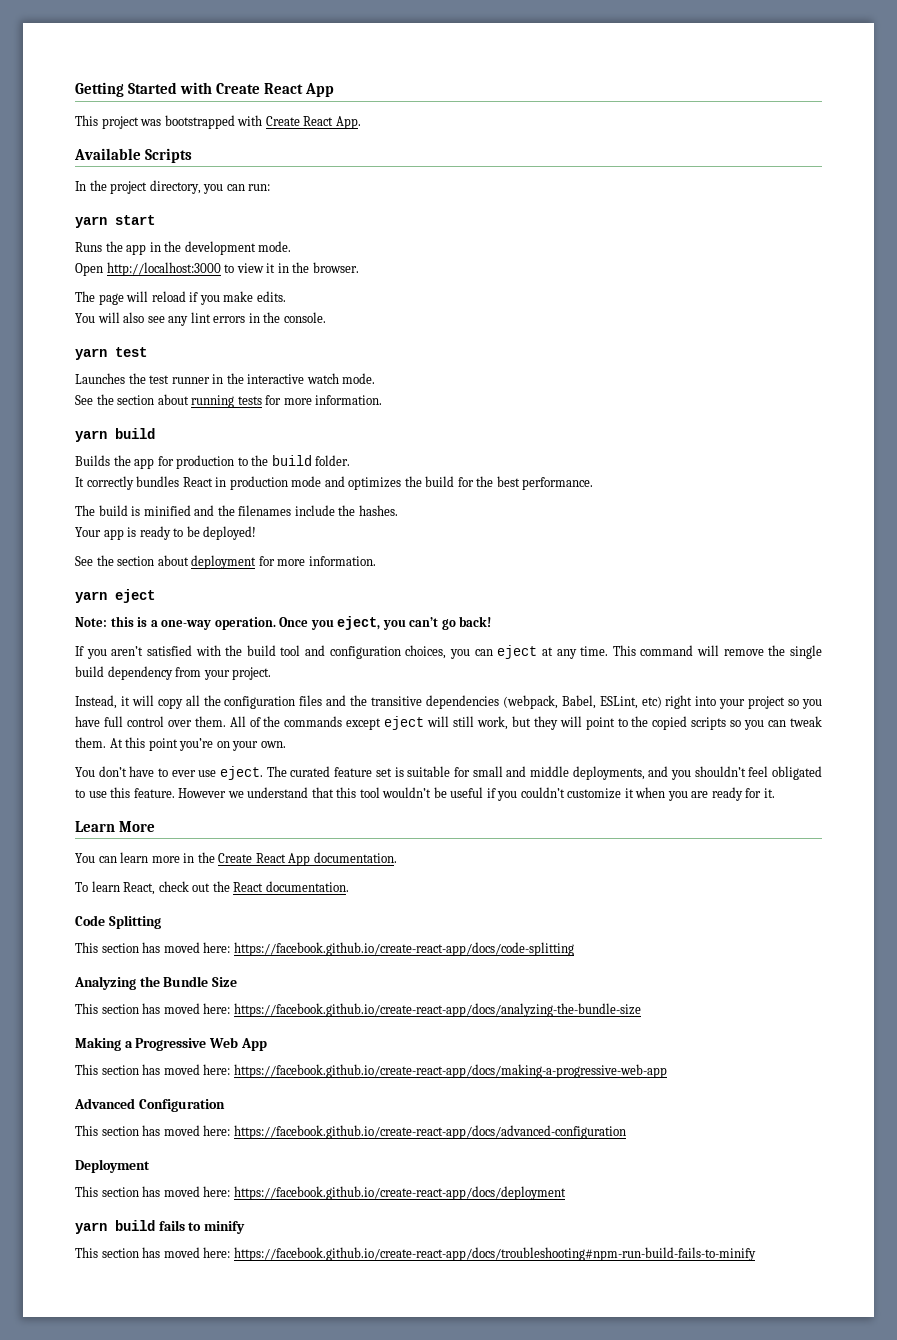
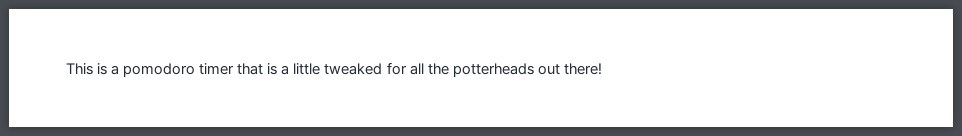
[75,82,335,97] [75,115,361,129] [74,148,192,163] [75,180,271,194] [75,215,155,228] [75,241,292,255] [75,262,359,276] [75,291,286,305] [75,312,326,326] [75,347,147,360] [75,373,376,384] [75,394,383,408] [75,428,155,442] [75,455,351,469] [75,476,594,490] [75,505,398,516] [75,526,257,540] [75,555,376,569] [75,589,155,603] [75,616,492,630] [75,645,822,659] [75,666,272,680] [75,695,823,709] [75,716,822,730] [75,737,286,751] [75,766,822,780] [75,787,775,801] [75,821,155,832] [75,852,397,866] [75,881,349,895] [75,915,161,929] [75,942,574,956] [74,976,237,990] [75,1003,641,1017] [75,1037,267,1051] [75,1064,667,1078] [74,1098,225,1112] [75,1125,626,1139] [75,1159,150,1173] [75,1186,566,1200] [75,1220,245,1234] [75,1247,756,1261] Getting Started with Create React App // This project was bootstrapped with Create React App. // Available Scripts // In the project directory, you can run: // yarn start // Runs the app in the development mode. // Open http://localhost:3000 to view it in the browser. // The page will reload if you make edits. // You will also see any lint errors in the console. // yarn test // Launches the test runner in the interactive watch mode. // See the section about running tests for more information. // yarn build // Builds the app for production to the build folder. // It correctly bundles React in production mode and optimizes the build for the best performance. // The build is minified and the filenames include the hashes. // Your app is ready to be deployed! // See the section about deployment for more information. // yarn eject // Note: this is a one-way operation. Once you eject, you can’t go back! // If you aren’t satisfied with the build tool and configuration choices, you can eject at any time. This command will remove the single build dependency from your project. // Instead, it will copy all the configuration files and the transitive dependencies (webpack, Babel, ESLint, etc) right into your project so you have full control over them. All of the commands except eject will still work, but they will point to the copied scripts so you can tweak them. At this point you’re on your own. // You don’t have to ever use eject. The curated feature set is suitable for small and middle deployments, and you shouldn’t feel obligated to use this feature. However we understand that this tool wouldn’t be useful if you couldn’t customize it when you are ready for it. // Learn More // You can learn more in the Create React App documentation. // To learn React, check out the React documentation. // Code Splitting // This section has moved here: https://facebook.github.io/create-react-app/docs/code-splitting // Analyzing the Bundle Size // This section has moved here: https://facebook.github.io/create-react-app/docs/analyzing-the-bundle-size // Making a Progressive Web App // This section has moved here: https://facebook.github.io/create-react-app/docs/making-a-progressive-web-app // Advanced Configuration // This section has moved here: https://facebook.github.io/create-react-app/docs/advanced-configuration // Deployment // This section has moved here: https://facebook.github.io/create-react-app/docs/deployment // yarn build fails to minify // This section has moved here: https://facebook.github.io/create-react-app/docs/troubleshooting#npm-run-build-fails-to-minify -> [66,62,602,77] This is a pomodoro timer that is a little tweaked for all the potterheads out there!

